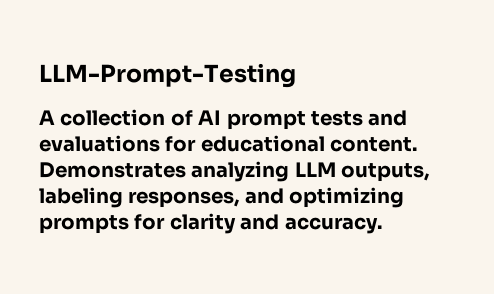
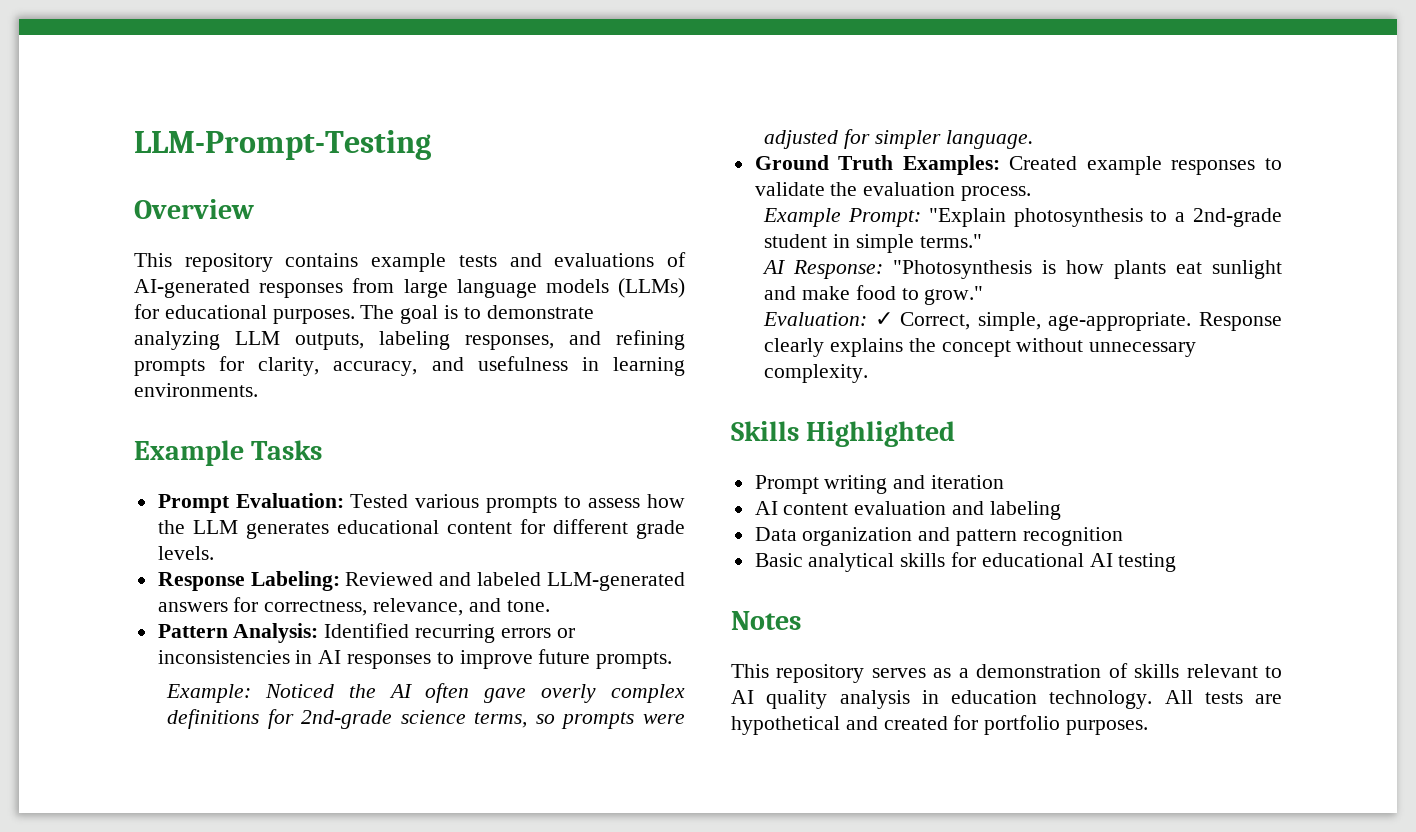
[39,109,408,130] [39,135,418,152] [39,162,186,178] A collection of AI prompt tests and evaluations for educational content. Demonstrates -> [134,199,254,219] [134,252,686,272] [134,278,685,298] [134,304,594,324] Overview // This repository contains example tests and evaluations of AI-generated responses from large language models (LLMs) for educational purposes. The goal is to demonstrate
[289,187,405,208] optimizing -> [616,330,685,350] refining
[169,213,382,234] clarity and accuracy. -> [258,356,685,376] [134,383,258,397] [134,440,323,466] [157,493,685,513] [157,519,685,539] [157,546,214,560] [157,571,685,591] [157,597,550,616] [157,623,575,643] [157,649,673,669] [166,683,685,703] [167,709,685,729] [764,129,1033,149] [754,155,1282,175] [754,182,1032,201] [763,208,1282,227] [764,234,982,253] [762,260,1282,279] [764,285,984,305] [763,312,1282,331] [764,338,1197,357] [764,364,869,383] [731,421,956,447] [754,475,1005,494] [754,501,1061,520] [754,527,1123,546] [754,552,1177,572] [731,611,801,630] [731,663,1282,683] [731,690,1282,709] [731,715,1149,735] clarity, accuracy, and usefulness in learning environments. // Example Tasks // Prompt Evaluation: Tested various prompts to assess how the LLM generates educational content for different grade levels. // Response Labeling: Reviewed and labeled LLM-generated answers for correctness, relevance, and tone. // Pattern Analysis: Identified recurring errors or inconsistencies in AI responses to improve future prompts. // Example: Noticed the AI often gave overly complex definitions for 2nd-grade science terms, so prompts were adjusted for simpler language. // Ground Truth Examples: Created example responses to validate the evaluation process. // Example Prompt: "Explain photosynthesis to a 2nd-grade student in simple terms." // AI Response: "Photosynthesis is how plants eat sunlight and make food to grow." // Evaluation: ✓ Correct, simple, age-appropriate. Response clearly explains the concept without unnecessary complexity. // Skills Highlighted // Prompt writing and iteration // AI content evaluation and labeling // Data organization and pattern recognition // Basic analytical skills for educational AI testing // Notes // This repository serves as a demonstration of skills relevant to AI quality analysis in education technology. All tests are hypothetical and created for portfolio purposes.

